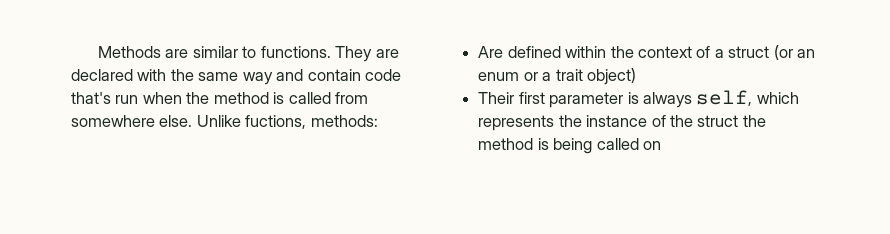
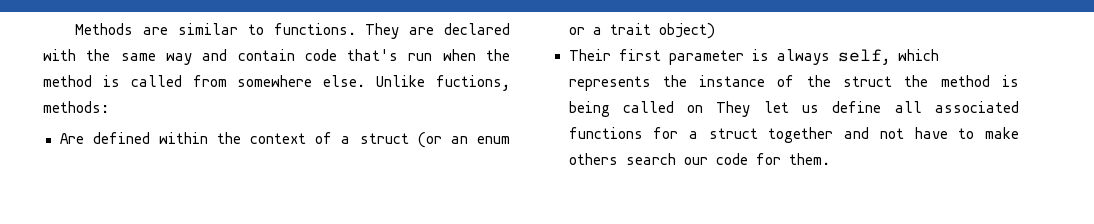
(661, 145) none -> [716,101,1019,117] [568,127,1019,143] [568,153,830,165] They let us define all associated functions for a struct together and not have to make others search our code for them.

